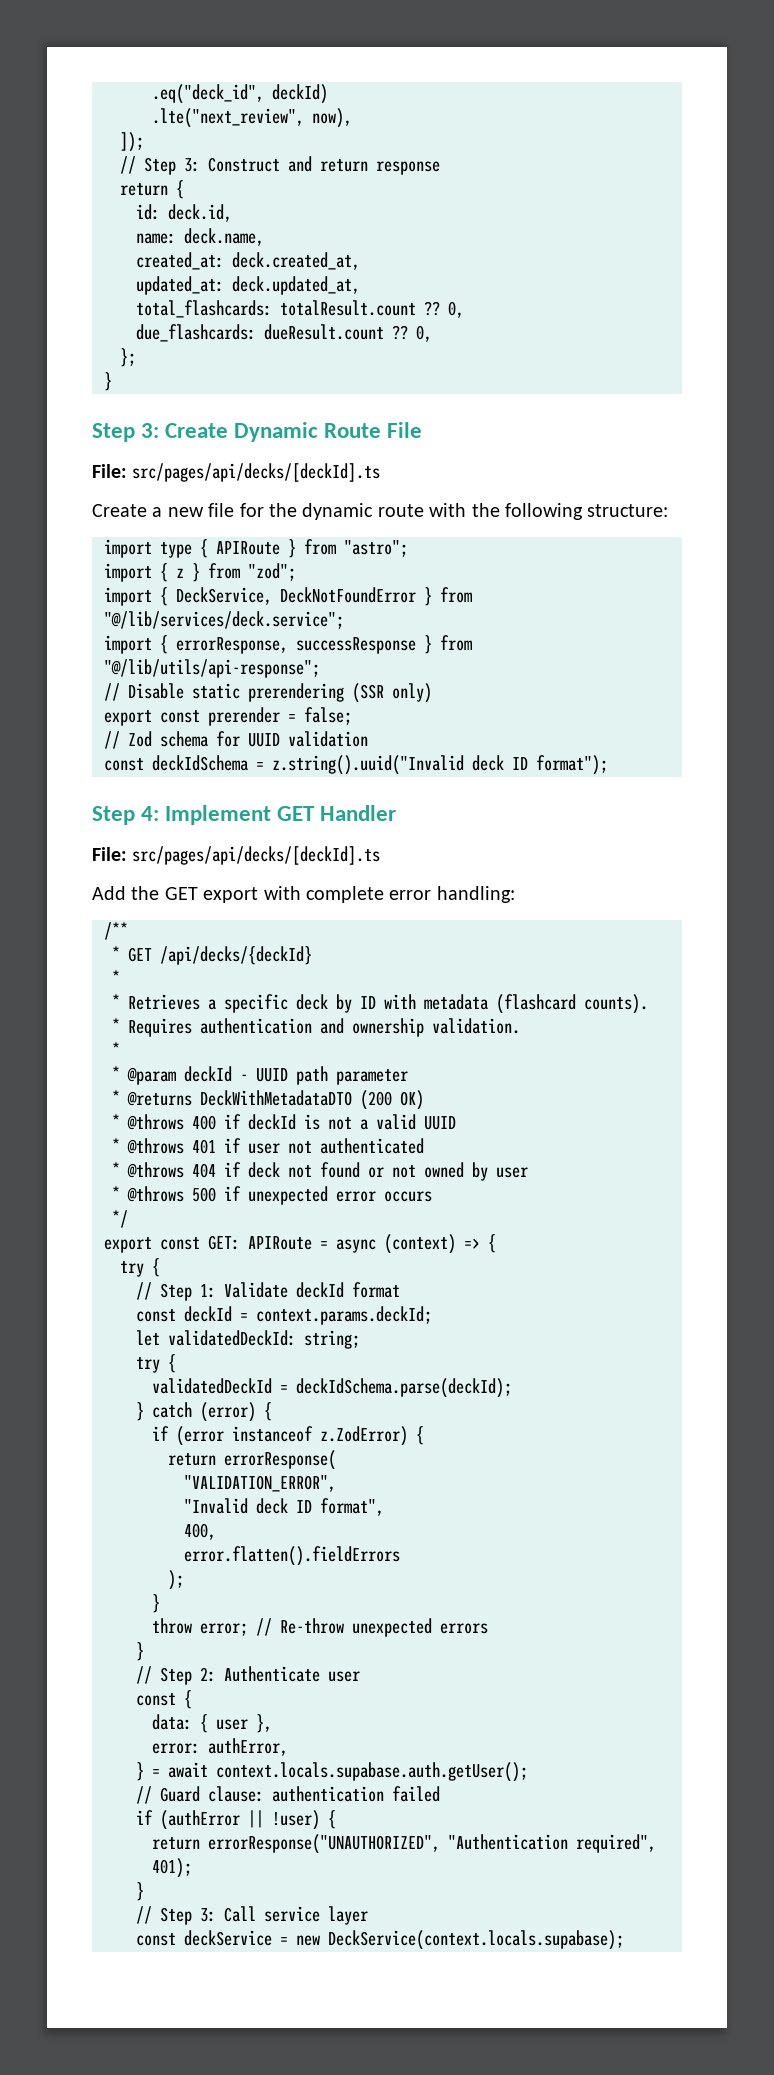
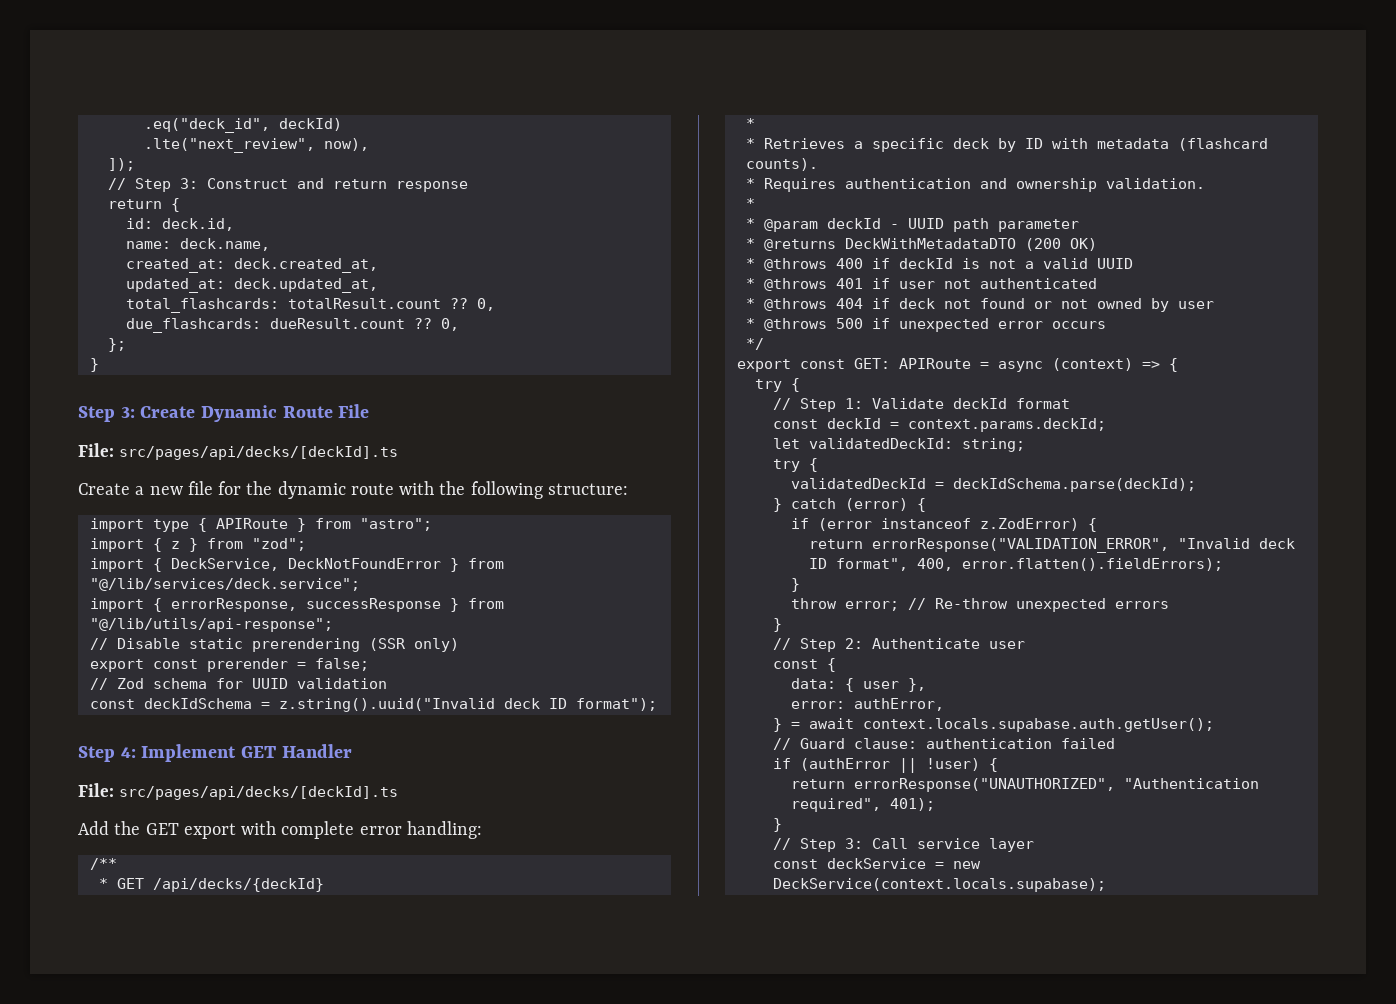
[224,1450,336,1470] [184,1475,336,1492] errorResponse( // "VALIDATION_ERROR", // -> [871,538,1169,553] errorResponse("VALIDATION_ERROR",
(384, 1507) // -> (908, 564) none
[184,1546,400,1566] [168,1570,184,1590] // error.flatten().fieldErrors // ); -> [961,558,1223,571] error.flatten().fieldErrors);

